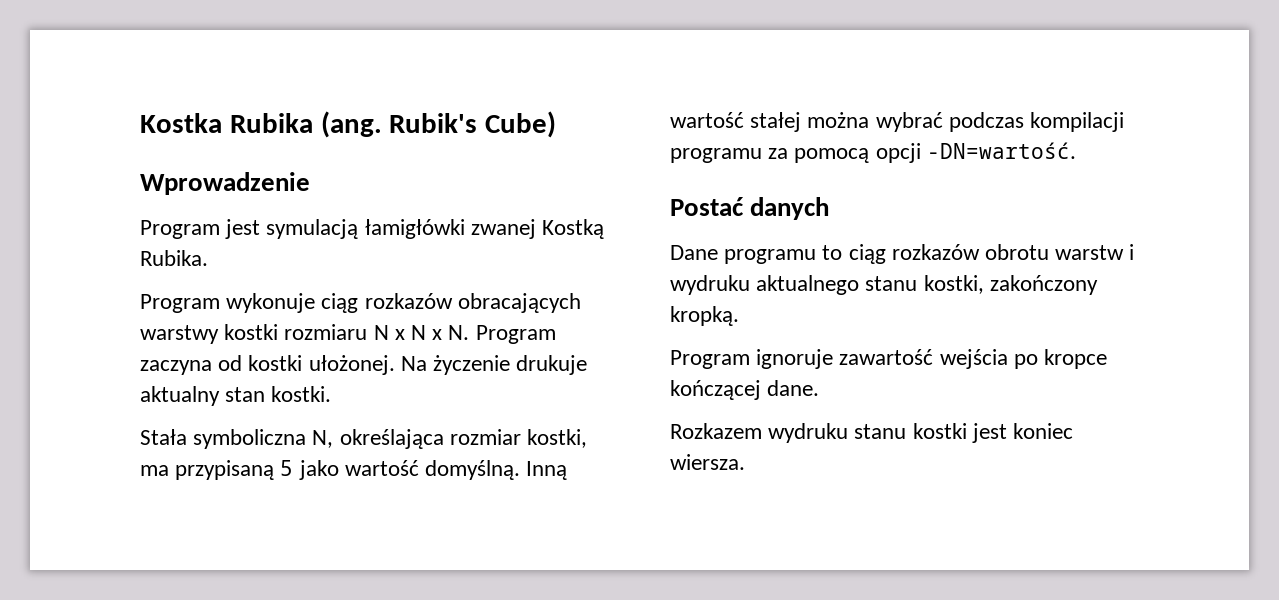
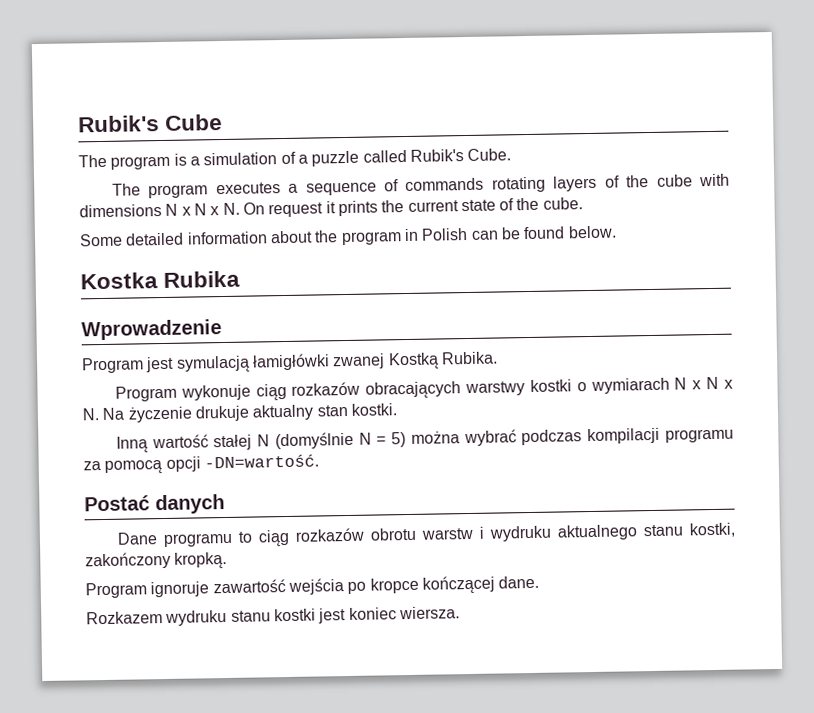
(140, 123) none -> [78,113,224,133] [78,148,512,170] [111,173,730,199] [79,197,583,218] [79,225,617,247] Rubik's Cube // The program is a simulation of a puzzle called Rubik's Cube. // The program executes a sequence of commands rotating layers of the cube with dimensions N x N x N. On request it prints the current state of the cube. // Some detailed information about the program in Polish can be found below. //
[320,111,557,138] (ang. Rubik's Cube) -> (241, 279) none
[284,324,556,344] [140,355,395,375] rozmiaru N x N x N. Program zaczyna od kostki ułożonej. -> [576,376,733,394] [82,408,100,421] o wymiarach N x N x N.
[140,429,588,449] [140,460,568,480] [670,112,802,132] Stała symboliczna N, określająca rozmiar kostki, ma przypisaną 5 jako wartość domyślną. Inną wartość stałej -> [115,431,407,453] Inną wartość stałej N (domyślnie N = 5)

